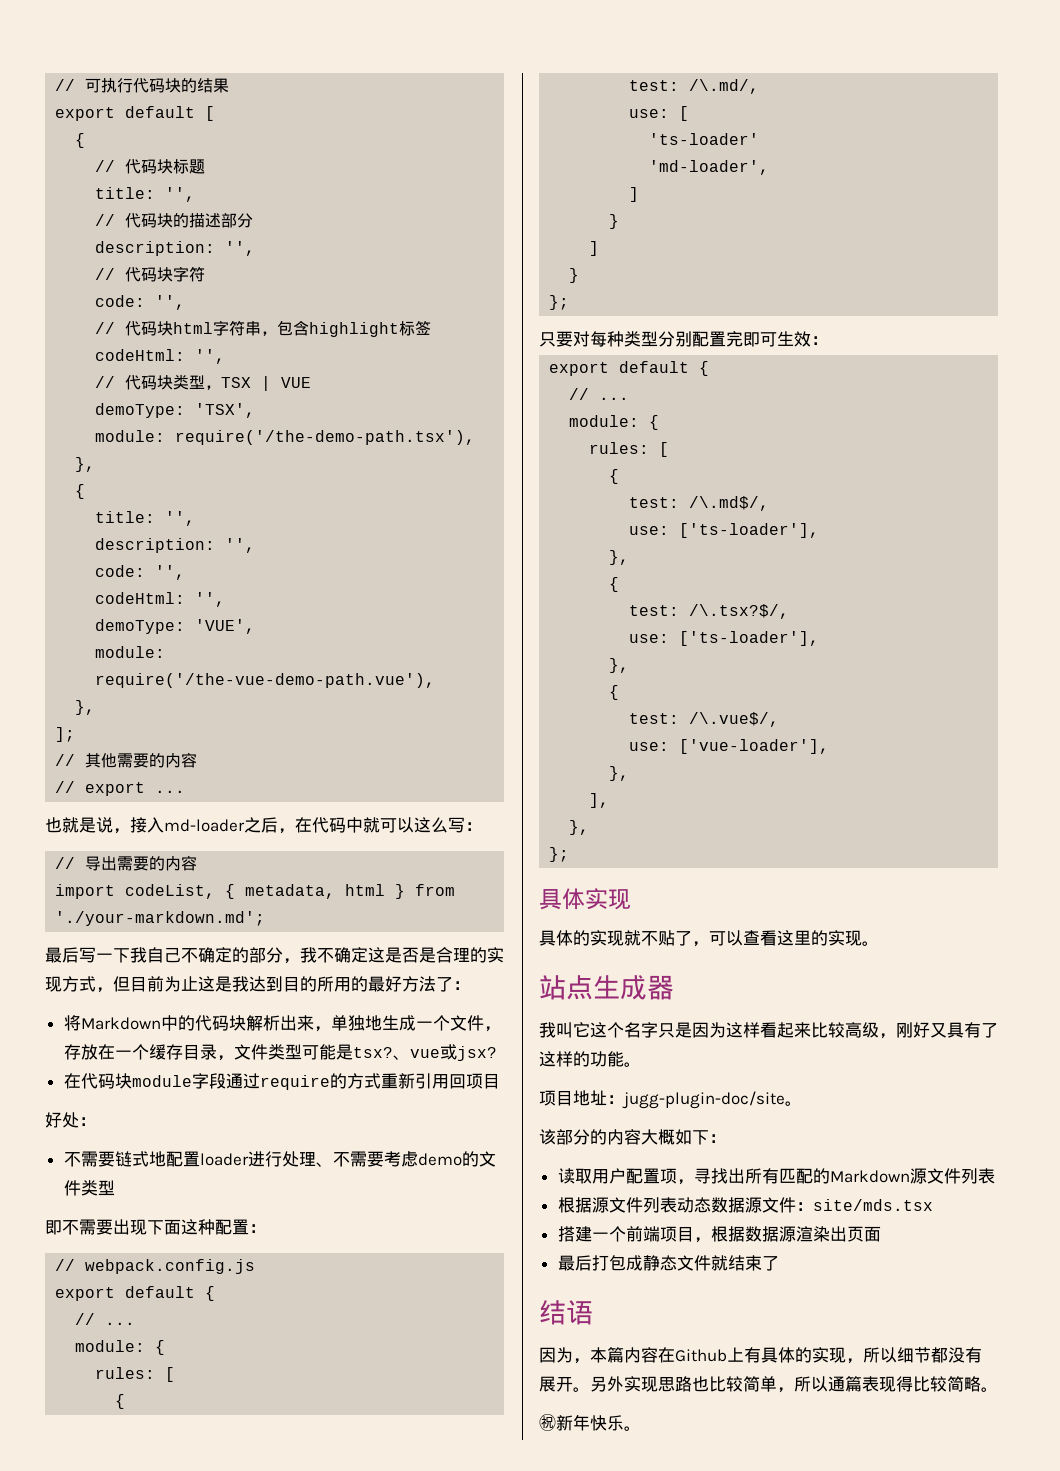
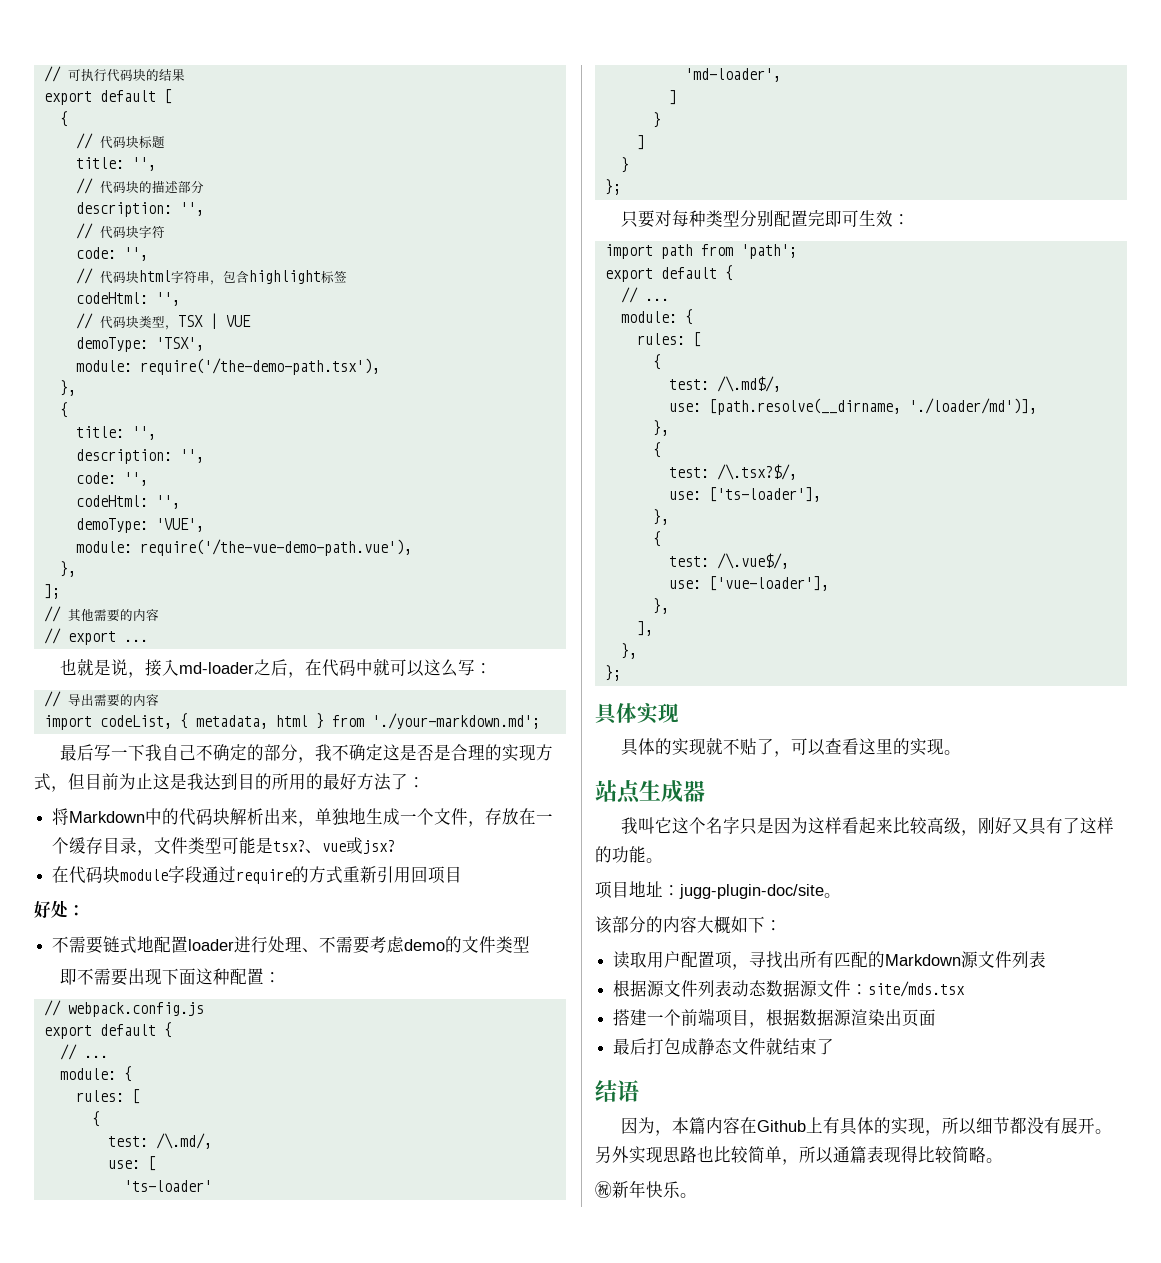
(828, 340) none -> [604,244,797,259] // import path from 'path';
[679,523,820,538] ['ts-loader'], -> [708,398,1037,415] [path.resolve(__dirname, './loader/md')],

